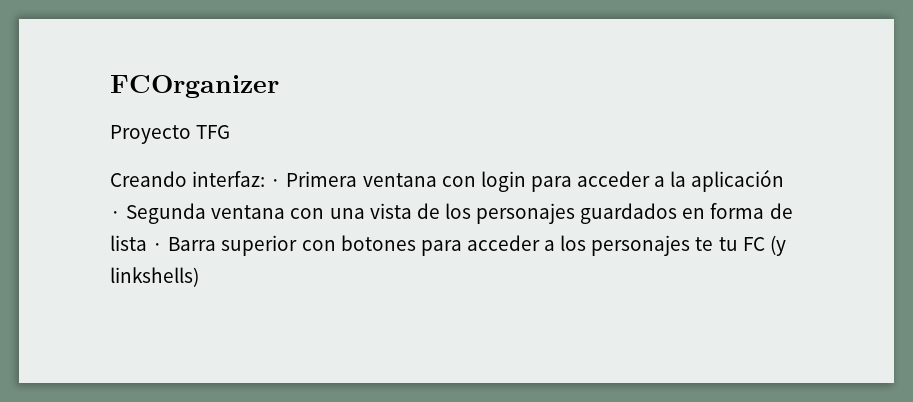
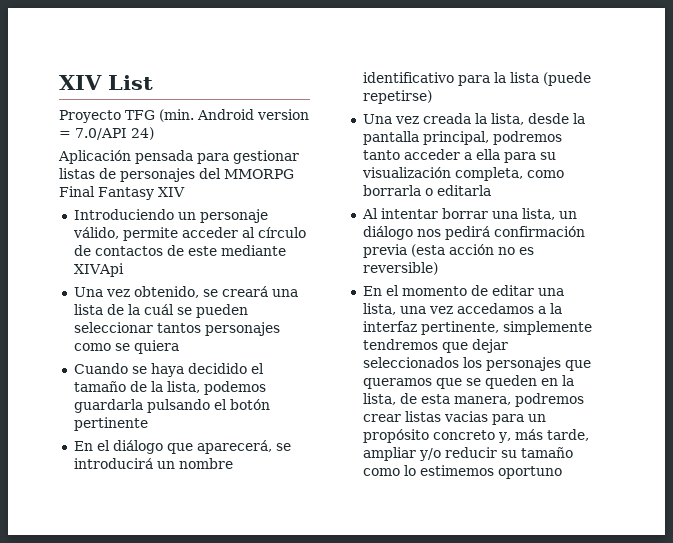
[110,75,279,98] FCOrganizer -> [59,75,153,90] XIV List
[110,170,785,192] [110,203,793,224] [110,235,786,256] [110,267,199,287] // Creando interfaz: · Primera ventana con login para acceder a la aplicación · Segunda ventana con una vista de los personajes guardados en forma de lista · Barra superior con botones para acceder a los personajes te tu FC (y linkshells) -> [159,109,309,122] [59,127,154,140] [58,150,299,164] [59,168,294,182] [59,186,185,200] [73,209,268,223] [72,227,306,241] [73,245,286,256] [73,263,124,277] [73,286,298,298] [73,304,248,318] [73,322,280,336] [73,340,179,354] [73,363,264,377] [73,381,266,395] [73,399,270,413] [73,417,148,431] [73,440,291,454] [73,458,233,469] [362,72,591,86] [362,90,432,104] [362,113,585,125] [362,131,562,145] [362,149,556,163] [361,167,564,181] [362,185,491,196] [361,208,577,220] [362,226,585,240] [362,244,534,258] [362,262,438,275] [362,285,564,296] [362,303,562,315] [362,321,592,335] [362,339,508,353] [362,357,591,371] [362,375,574,389] [362,393,584,407] [362,411,546,425] [362,429,589,443] [362,447,573,461] [362,465,562,479] (min. Android version = 7.0/API 24) // Aplicación pensada para gestionar listas de personajes del MMORPG Final Fantasy XIV // Introduciendo un personaje válido, permite acceder al círculo de contactos de este mediante XIVApi // Una vez obtenido, se creará una lista de la cuál se pueden seleccionar tantos personajes como se quiera // Cuando se haya decidido el tamaño de la lista, podemos guardarla pulsando el botón pertinente // En el diálogo que aparecerá, se introducirá un nombre identificativo para la lista (puede repetirse) // Una vez creada la lista, desde la pantalla principal, podremos tanto acceder a ella para su visualización completa, como borrarla o editarla // Al intentar borrar una lista, un diálogo nos pedirá confirmación previa (esta acción no es reversible) // En el momento de editar una lista, una vez accedamos a la interfaz pertinente, simplemente tendremos que dejar seleccionados los personajes que queramos que se queden en la lista, de esta manera, podremos crear listas vacias para un propósito concreto y, más tarde, ampliar y/o reducir su tamaño como lo estimemos oportuno

